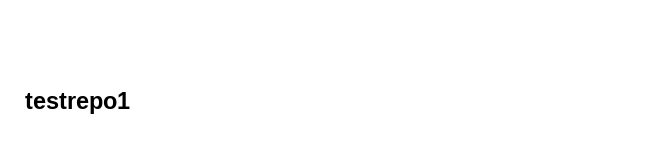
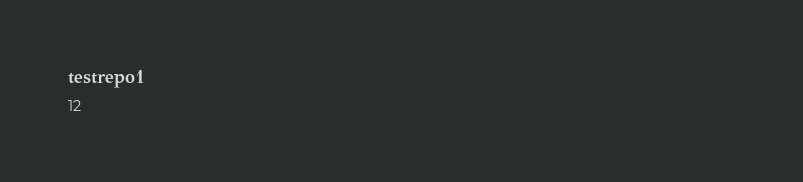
(130, 103) none -> [68,100,81,111] // 12

